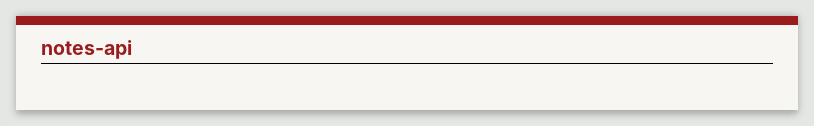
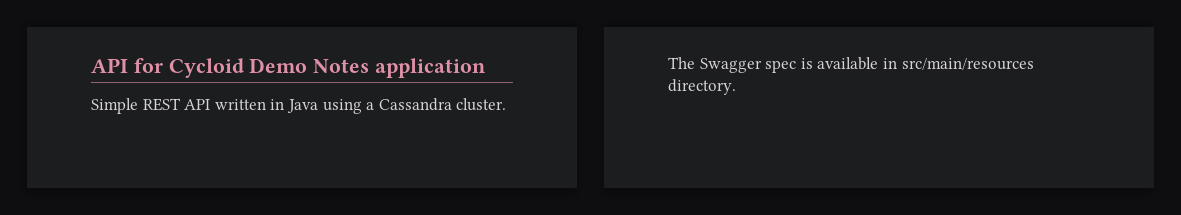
[41,40,132,59] notes-api -> [91,58,487,78] [91,98,507,114] [668,57,1034,73] [668,79,736,95] API for Cycloid Demo Notes application // Simple REST API written in Java using a Cassandra cluster. The Swagger spec is available in src/main/resources directory.

